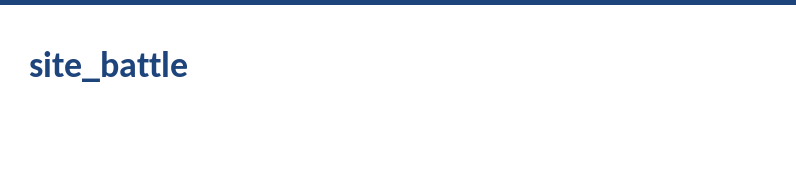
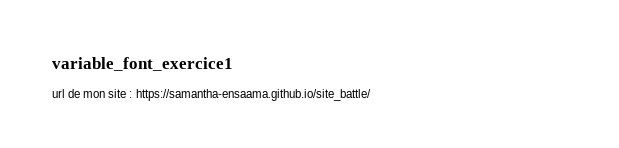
[29,51,188,82] site_battle -> [52,57,233,71] [52,89,371,101] variable_font_exercice1 // url de mon site : https://samantha-ensaama.github.io/site_battle/

